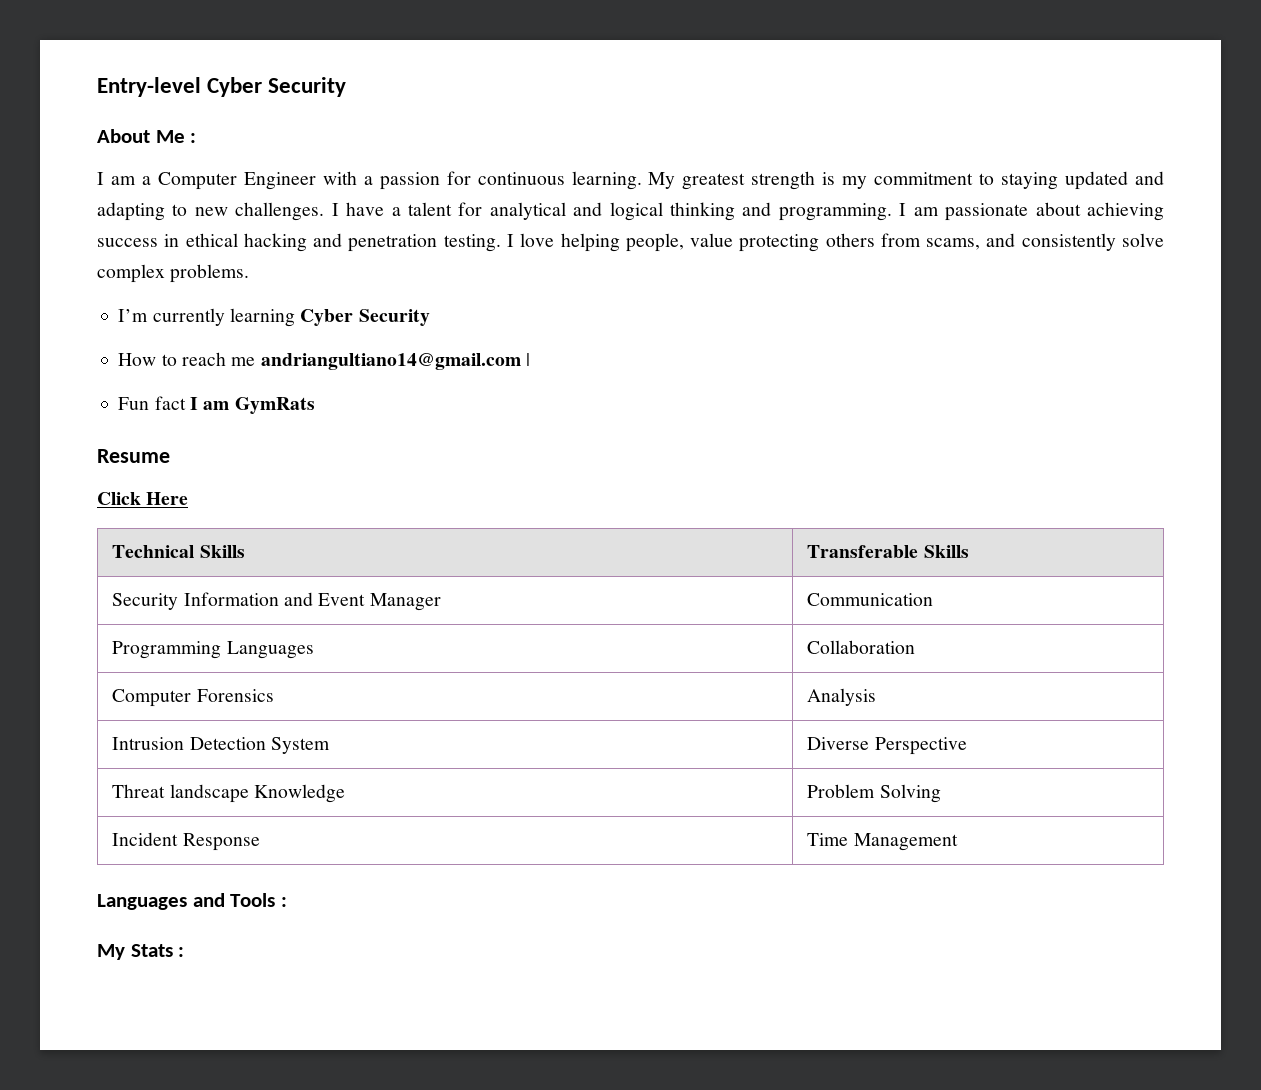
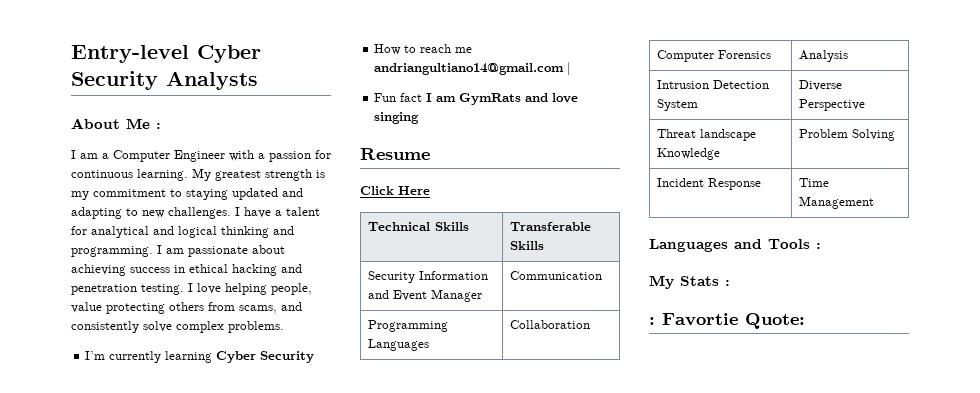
(347, 87) none -> [166,71,258,90] Analysts
(315, 405) none -> [525,93,579,103] [374,112,420,124] and love singing
(185, 952) none -> [649,313,805,329] // : Favortie Quote:

